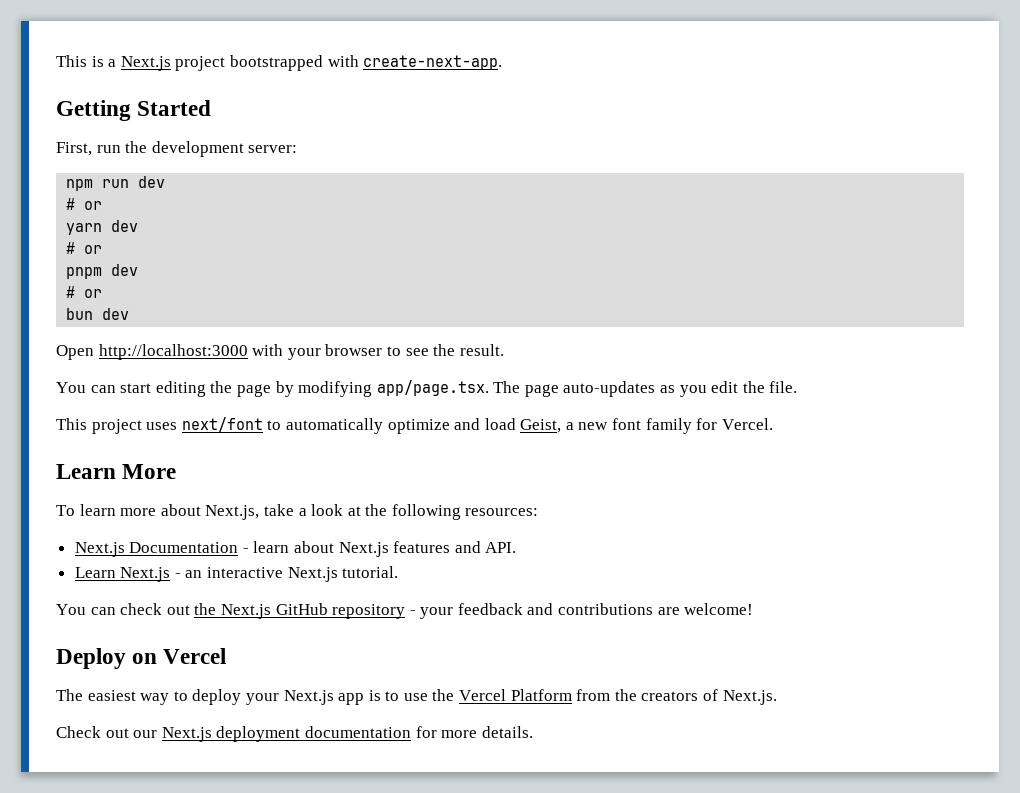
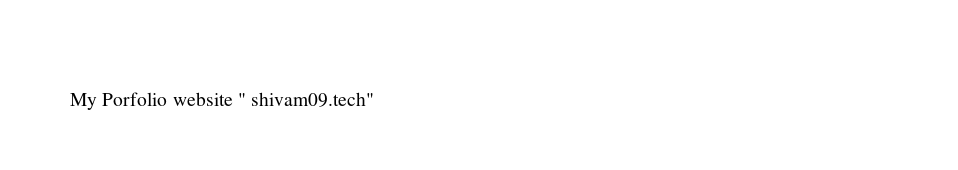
[56,55,503,71] [56,100,212,121] [56,141,298,157] [66,176,166,191] [66,198,103,210] [66,220,139,235] [66,242,103,254] [66,264,139,279] [66,286,103,298] [66,308,130,320] [56,344,504,360] [56,380,798,397] [56,417,773,434] [56,464,177,479] [56,504,539,520] [74,541,517,557] [74,566,399,582] [56,603,754,619] [56,648,227,669] [56,689,777,705] [56,726,533,742] This is a Next.js project bootstrapped with create-next-app. // Getting Started // First, run the development server: // npm run dev // # or // yarn dev // # or // pnpm dev // # or // bun dev // Open http://localhost:3000 with your browser to see the result. // You can start editing the page by modifying app/page.tsx. The page auto-updates as you edit the file. // This project uses next/font to automatically optimize and load Geist, a new font family for Vercel. // Learn More // To learn more about Next.js, take a look at the following resources: // Next.js Documentation - learn about Next.js features and API. // Learn Next.js - an interactive Next.js tutorial. // You can check out the Next.js GitHub repository - your feedback and contributions are welcome! // Deploy on Vercel // The easiest way to deploy your Next.js app is to use the Vercel Platform from the creators of Next.js. // Check out our Next.js deployment documentation for more details. -> [70,92,375,110] My Porfolio website " shivam09.tech"

